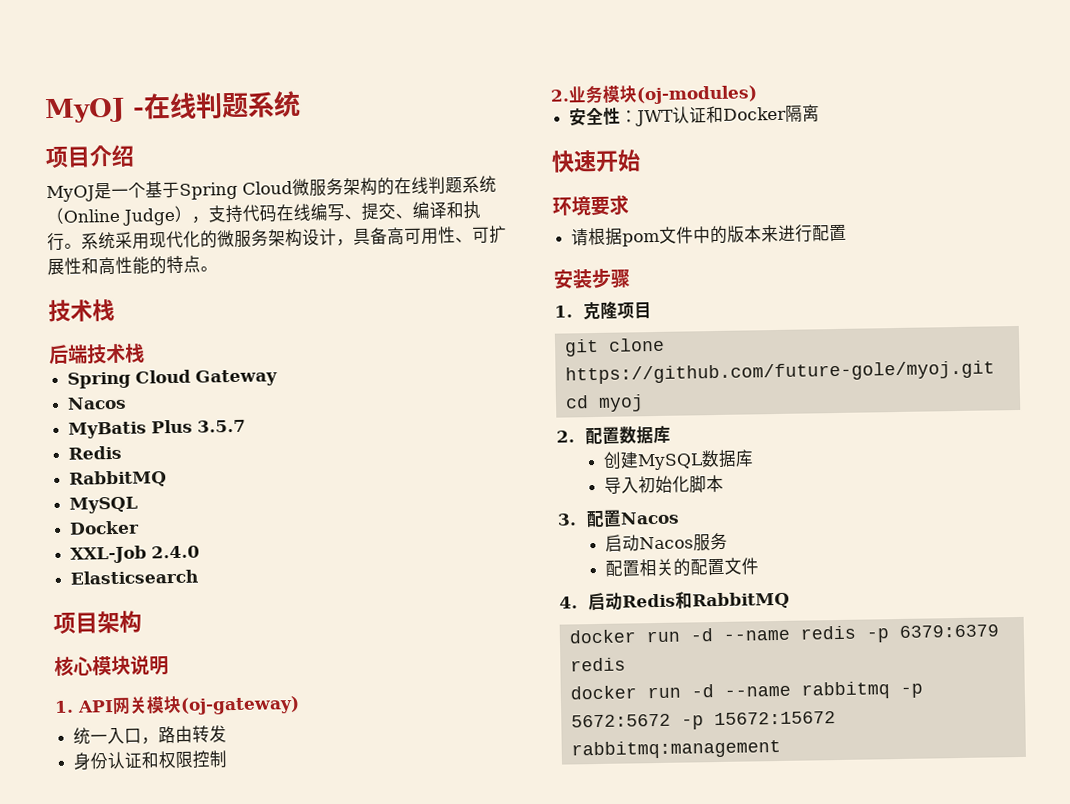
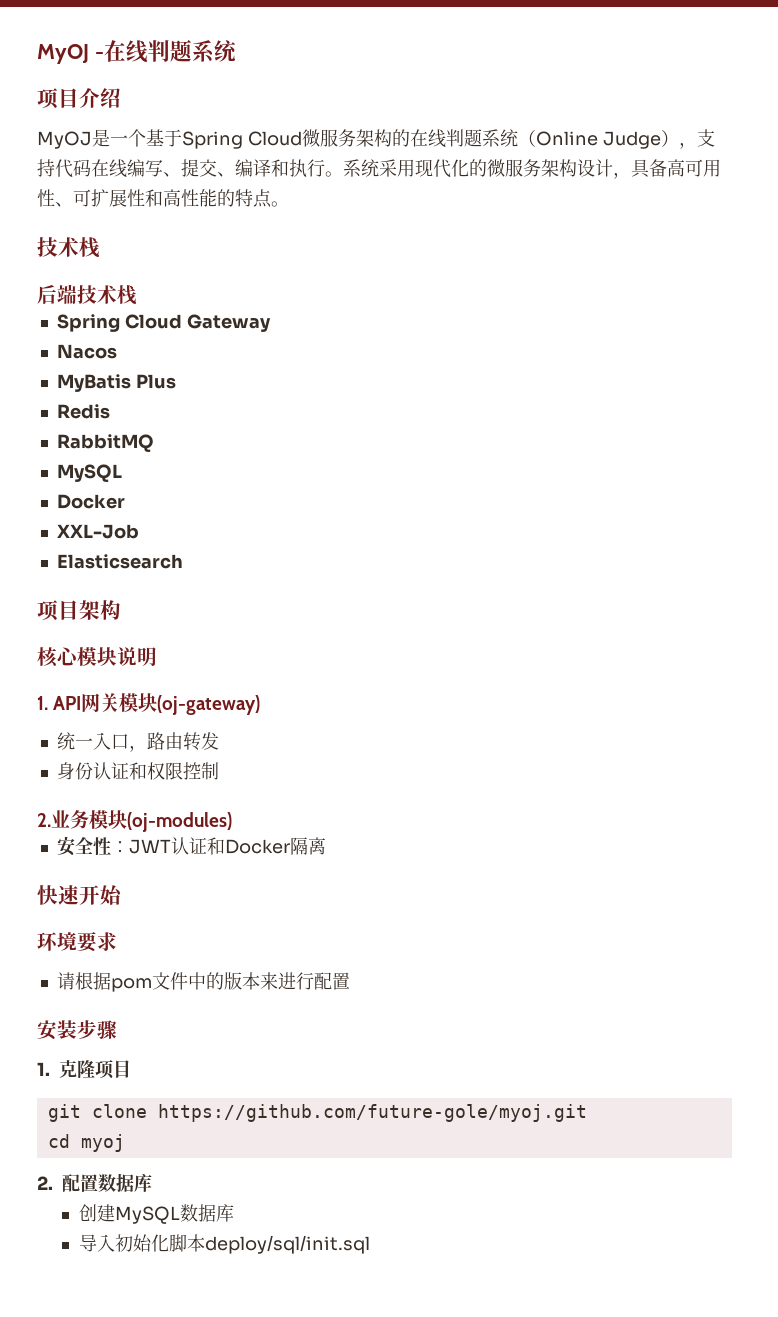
[197,419,247,433] 3.5.7 -> (176, 381) none
[151,545,201,559] 2.4.0 -> (139, 531) none
[557,509,681,528] [605,532,729,552] [605,557,760,577] [559,591,791,611] [568,624,999,644] [569,657,626,672] [569,681,923,700] [570,711,836,730] [570,738,781,760] // 3.配置Nacos // 启动Nacos服务 // 配置相关的配置文件 // 4.启动Redis和RabbitMQ // docker run -d --name redis -p 6379:6379 redis // docker run -d --name rabbitmq -p 5672:5672 -p 15672:15672 rabbitmq:management -> [204,1235,370,1254] deploy/sql/init.sql

